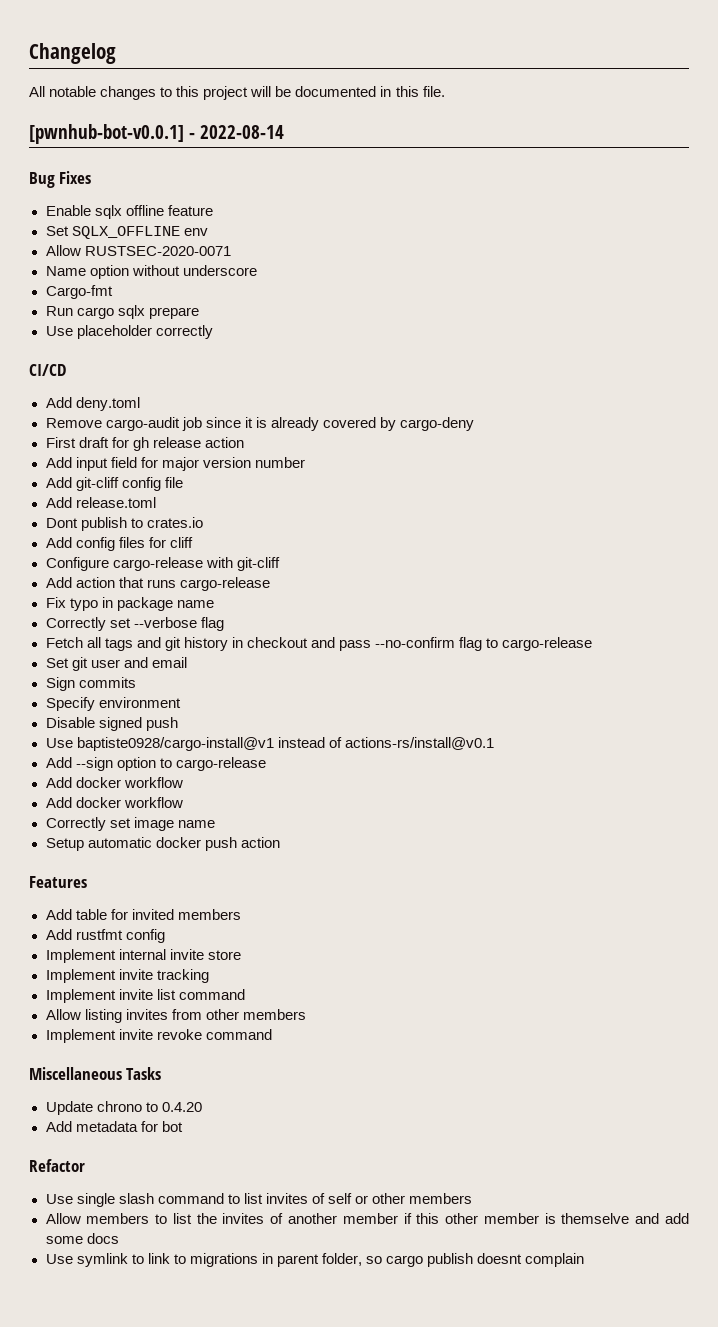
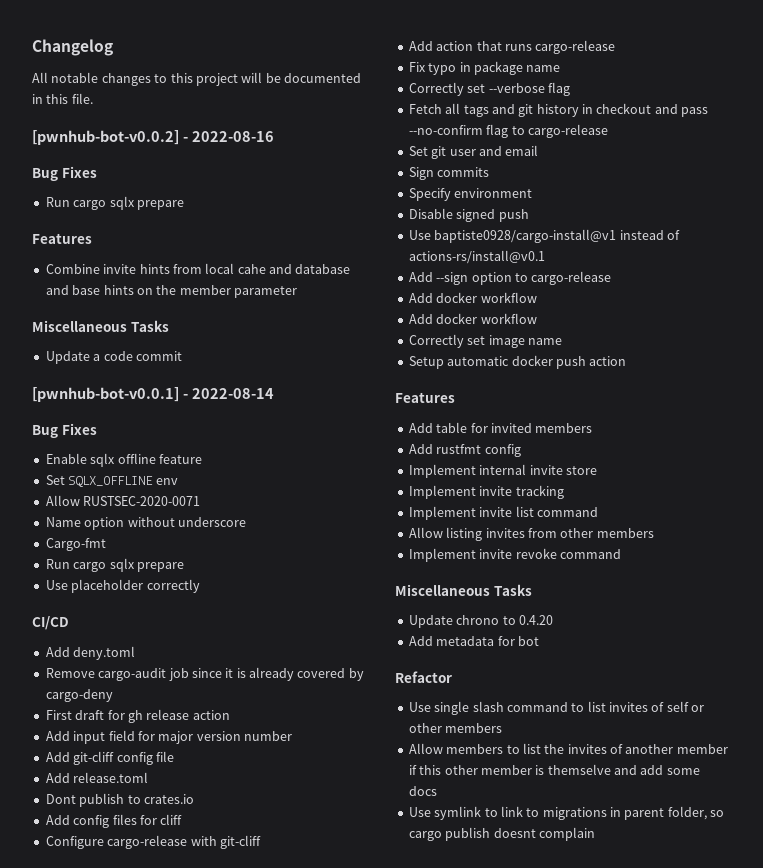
(445, 91) none -> [32,130,274,145] [32,166,97,181] [45,196,184,210] [32,233,92,244] [45,263,351,274] [45,285,297,298] [32,320,169,332] [45,351,182,364] // [pwnhub-bot-v0.0.2] - 2022-08-16 // Bug Fixes // Run cargo sqlx prepare // Features // Combine invite hints from local cahe and database and base hints on the member parameter // Miscellaneous Tasks // Update a code commit

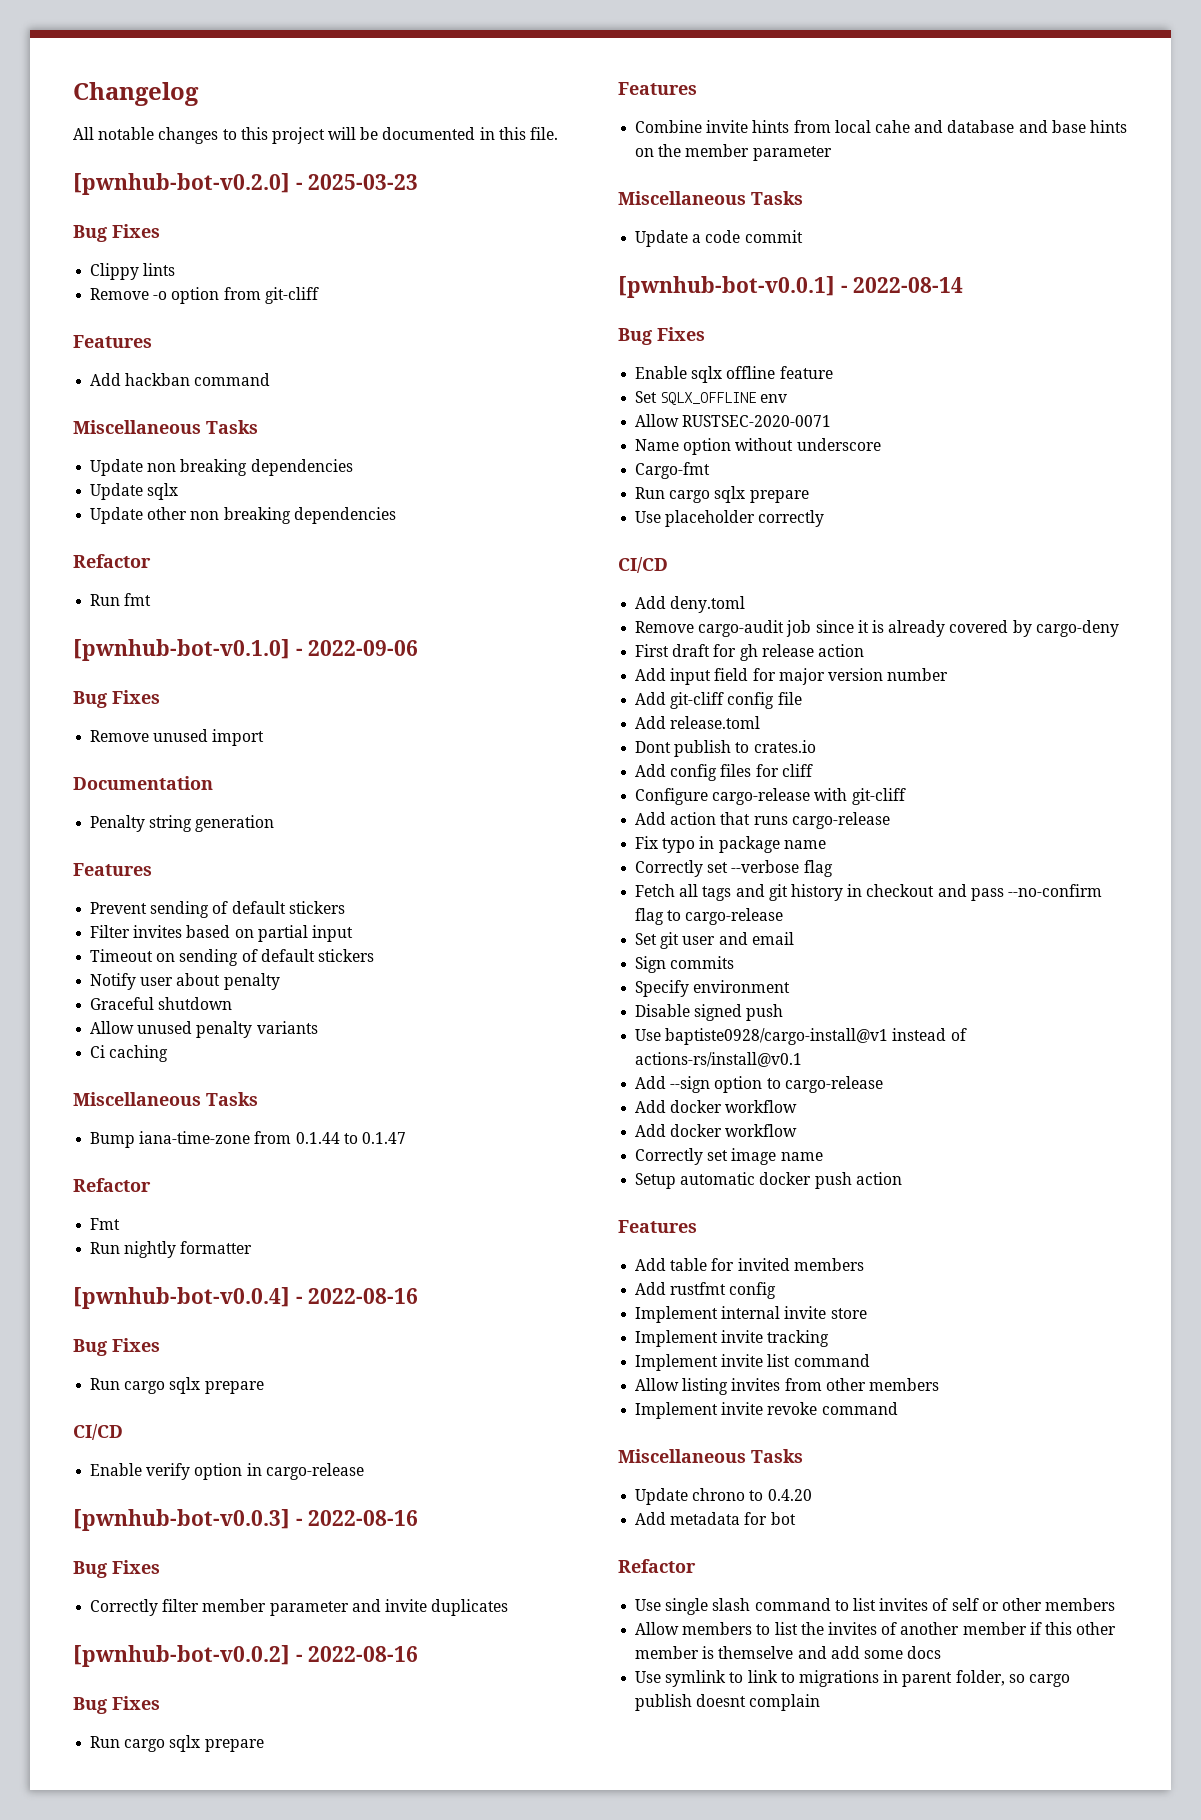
(93, 98) none -> [73,173,419,195] [73,224,160,242] [90,263,176,280] [90,287,319,304] [73,335,152,348] [90,373,271,386] [73,420,258,434] [90,459,353,476] [90,483,179,500] [90,507,396,524] [73,554,151,568] [90,593,152,606] [73,639,419,661] [73,690,160,708] [90,729,265,746] [73,776,213,790] [90,815,275,832] [73,863,152,876] [90,901,345,918] [90,925,353,942] [90,949,374,966] [90,973,280,990] [90,997,233,1010] [90,1021,318,1038] [90,1045,169,1062] [73,1092,258,1106] [90,1131,406,1148] [73,1178,151,1192] [90,1218,121,1230] [90,1241,253,1258] [73,1287,419,1309] [73,1338,160,1356] [90,1377,264,1394] [73,1424,123,1440] [90,1463,364,1480] [73,1509,419,1531] [73,1560,160,1578] [90,1599,509,1616] // [pwnhub-bot-v0.2.0] - 2025-03-23 // Bug Fixes // Clippy lints // Remove -o option from git-cliff // Features // Add hackban command // Miscellaneous Tasks // Update non breaking dependencies // Update sqlx // Update other non breaking dependencies // Refactor // Run fmt // [pwnhub-bot-v0.1.0] - 2022-09-06 // Bug Fixes // Remove unused import // Documentation // Penalty string generation // Features // Prevent sending of default stickers // Filter invites based on partial input // Timeout on sending of default stickers // Notify user about penalty // Graceful shutdown // Allow unused penalty variants // Ci caching // Miscellaneous Tasks // Bump iana-time-zone from 0.1.44 to 0.1.47 // Refactor // Fmt // Run nightly formatter // [pwnhub-bot-v0.0.4] - 2022-08-16 // Bug Fixes // Run cargo sqlx prepare // CI/CD // Enable verify option in cargo-release // [pwnhub-bot-v0.0.3] - 2022-08-16 // Bug Fixes // Correctly filter member parameter and invite duplicates

